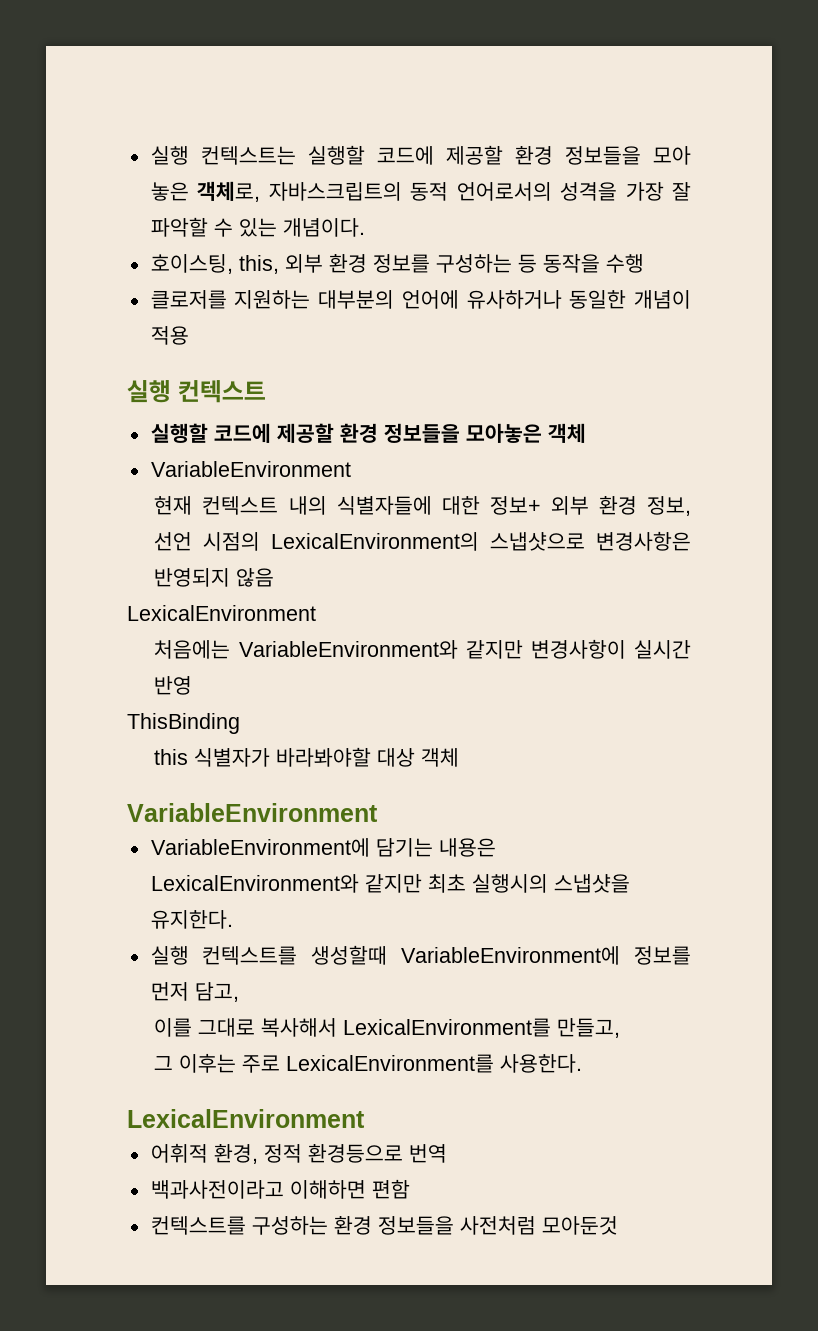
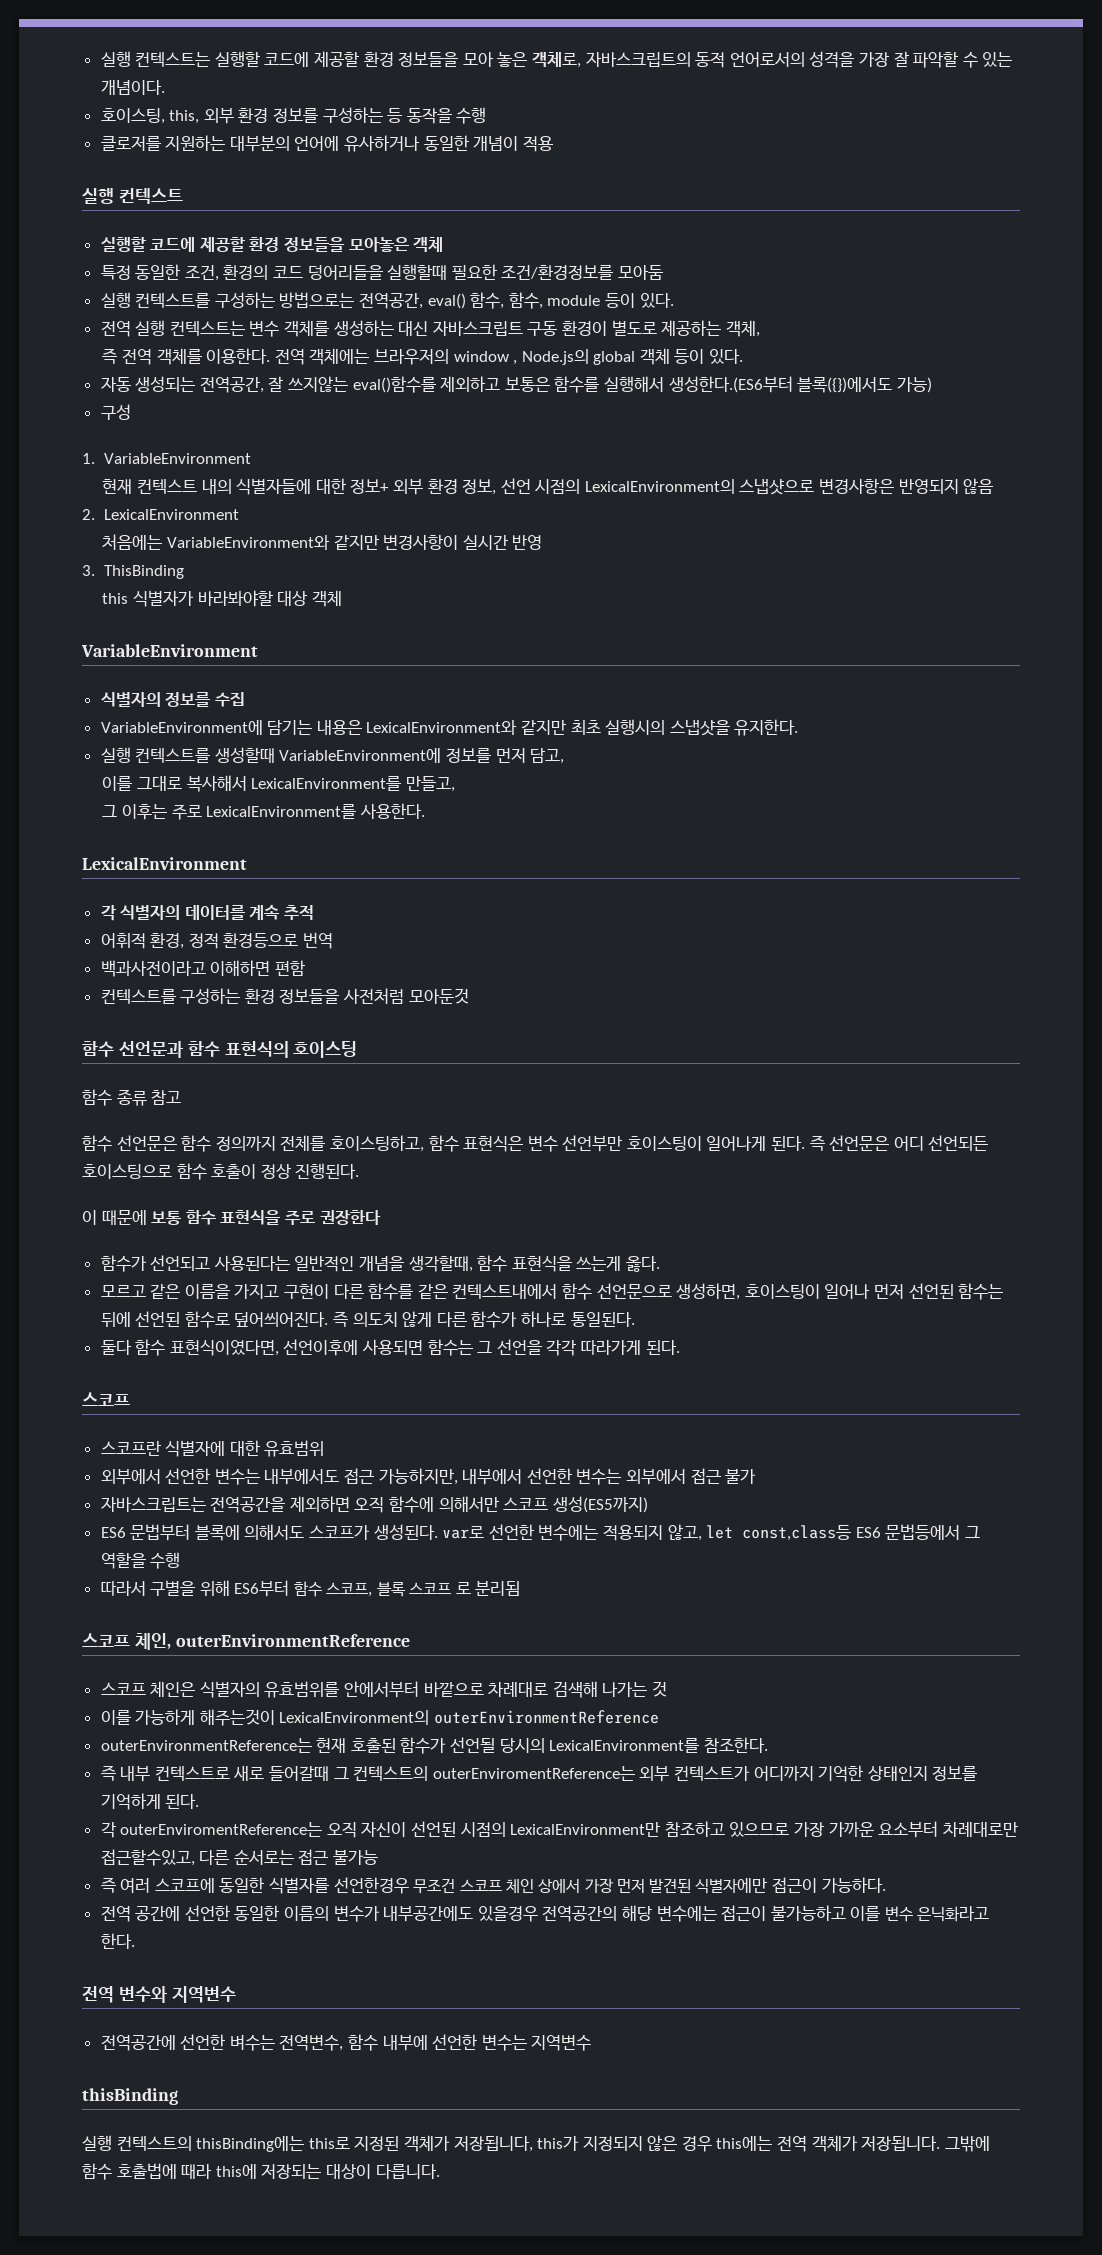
(586, 433) none -> [100,264,664,281] [100,292,674,309] [100,320,760,337] [102,348,744,365] [100,376,932,393] [100,404,131,420] [82,453,95,464] 특정 동일한 조건, 환경의 코드 덩어리들을 실행할때 필요한 조건/환경정보를 모아둠 // 실행 컨텍스트를 구성하는 방법으로는 전역공간, eval() 함수, 함수, module 등이 있다. // 전역 실행 컨텍스트는 변수 객체를 생성하는 대신 자바스크립트 구동 환경이 별도로 제공하는 객체, // 즉 전역 객체를 이용한다. 전역 객체에는 브라우저의 window , Node.js의 global 객체 등이 있다. // 자동 생성되는 전역공간, 잘 쓰지않는 eval()함수를 제외하고 보통은 함수를 실행해서 생성한다.(ES6부터 블록({})에서도 가능) // 구성 // 1.
(275, 577) none -> [82,509,95,520] 2.
(193, 685) none -> [82,565,95,576] 3.
(378, 812) none -> [100,692,245,707] // 식별자의 정보를 수집
(365, 1118) none -> [100,904,315,921] // 각 식별자의 데이터를 계속 추적
(618, 1225) none -> [82,1041,358,1058] [82,1089,182,1106] [82,1135,989,1152] [82,1163,360,1180] [82,1210,381,1225] [100,1255,661,1272] [100,1283,1004,1300] [100,1311,635,1328] [100,1339,680,1356] [82,1392,130,1406] [100,1440,325,1457] [100,1468,757,1485] [100,1496,648,1513] [100,1524,980,1541] [100,1552,181,1569] [100,1580,521,1597] [82,1633,410,1650] [100,1681,668,1698] [100,1709,660,1726] [100,1737,768,1754] [100,1765,978,1782] [100,1793,200,1810] [100,1821,1018,1838] [100,1849,379,1866] [100,1877,886,1894] [100,1905,990,1922] [100,1933,135,1949] [82,1986,236,2003] [100,2034,592,2051] [82,2088,178,2105] [82,2135,990,2152] [82,2163,440,2180] // 함수 선언문과 함수 표현식의 호이스팅 // 함수 종류 참고 // 함수 선언문은 함수 정의까지 전체를 호이스팅하고, 함수 표현식은 변수 선언부만 호이스팅이 일어나게 된다. 즉 선언문은 어디 선언되든 호이스팅으로 함수 호출이 정상 진행된다. // 이 때문에 보통 함수 표현식을 주로 권장한다 // 함수가 선언되고 사용된다는 일반적인 개념을 생각할때, 함수 표현식을 쓰는게 옳다. // 모르고 같은 이름을 가지고 구현이 다른 함수를 같은 컨텍스트내에서 함수 선언문으로 생성하면, 호이스팅이 일어나 먼저 선언된 함수는 뒤에 선언된 함수로 덮어씌어진다. 즉 의도치 않게 다른 함수가 하나로 통일된다. // 둘다 함수 표현식이였다면, 선언이후에 사용되면 함수는 그 선언을 각각 따라가게 된다. // 스코프 // 스코프란 식별자에 대한 유효범위 // 외부에서 선언한 변수는 내부에서도 접근 가능하지만, 내부에서 선언한 변수는 외부에서 접근 불가 // 자바스크립트는 전역공간을 제외하면 오직 함수에 의해서만 스코프 생성(ES5까지) // ES6 문법부터 블록에 의해서도 스코프가 생성된다. var로 선언한 변수에는 적용되지 않고, let const,class등 ES6 문법등에서 그 역할을 수행 // 따라서 구별을 위해 ES6부터 함수 스코프, 블록 스코프 로 분리됨 // 스코프 체인, outerEnvironmentReference // 스코프 체인은 식별자의 유효범위를 안에서부터 바깥으로 차례대로 검색해 나가는 것 // 이를 가능하게 해주는것이 LexicalEnvironment의 outerEnvironmentReference // outerEnvironmentReference는 현재 호출된 함수가 선언될 당시의 LexicalEnvironment를 참조한다. // 즉 내부 컨텍스트로 새로 들어갈때 그 컨텍스트의 outerEnviromentReference는 외부 컨텍스트가 어디까지 기억한 상태인지 정보를 기억하게 된다. // 각 outerEnviromentReference는 오직 자신이 선언된 시점의 LexicalEnvironment만 참조하고 있으므로 가장 가까운 요소부터 차례대로만 접근할수있고, 다른 순서로는 접근 불가능 // 즉 여러 스코프에 동일한 식별자를 선언한경우 무조건 스코프 체인 상에서 가장 먼저 발견된 식별자에만 접근이 가능하다. // 전역 공간에 선언한 동일한 이름의 변수가 내부공간에도 있을경우 전역공간의 해당 변수에는 접근이 불가능하고 이를 변수 은닉화라고 한다. // 전역 변수와 지역변수 // 전역공간에 선언한 벼수는 전역변수, 함수 내부에 선언한 변수는 지역변수 // thisBinding // 실행 컨텍스트의 thisBinding에는 this로 지정된 객체가 저장됩니다, this가 지정되지 않은 경우 this에는 전역 객체가 저장됩니다. 그밖에 함수 호출법에 때라 this에 저장되는 대상이 다릅니다.

